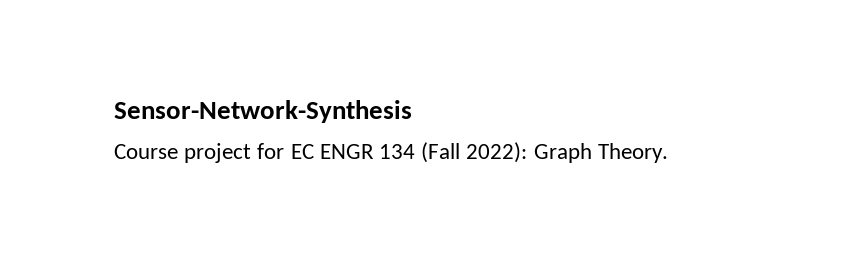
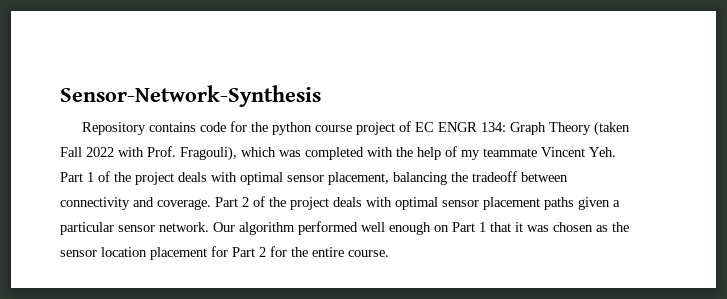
[114,142,668,163] Course project for EC ENGR 134 (Fall 2022): Graph Theory. -> [81,121,630,136] [60,146,616,161] [60,171,568,185] [60,196,620,210] [60,221,629,235] [60,246,389,260] Repository contains code for the python course project of EC ENGR 134: Graph Theory (taken Fall 2022 with Prof. Fragouli), which was completed with the help of my teammate Vincent Yeh. Part 1 of the project deals with optimal sensor placement, balancing the tradeoff between connectivity and coverage. Part 2 of the project deals with optimal sensor placement paths given a particular sensor network. Our algorithm performed well enough on Part 1 that it was chosen as the sensor location placement for Part 2 for the entire course.

